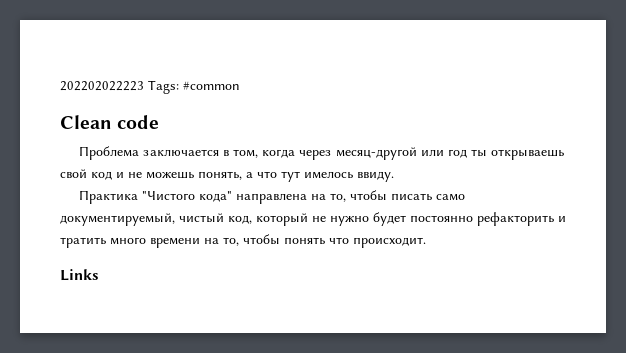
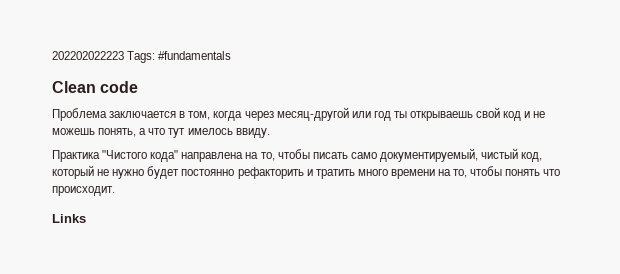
[183,81,240,90] #common -> [158,51,232,60] #fundamentals

